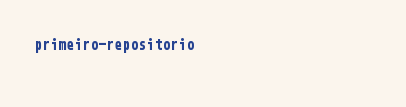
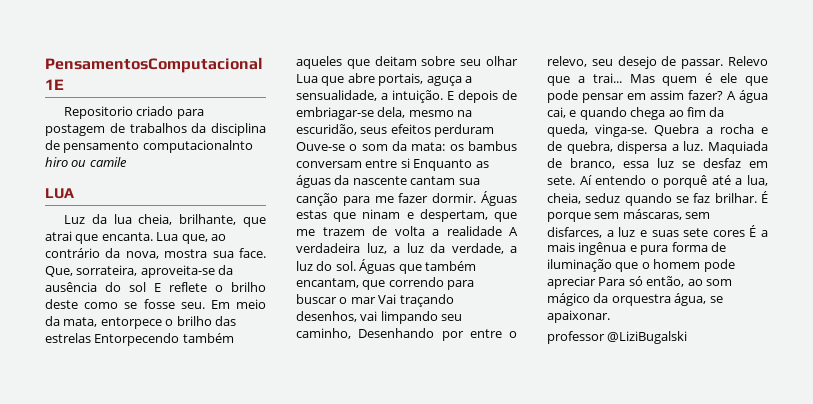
[34,38,194,53] primeiro-repositorio -> [45,57,263,73] [45,79,64,90] [64,106,204,119] [45,123,266,136] [45,140,253,153] [45,157,127,167] [45,188,74,199] [64,214,266,227] [45,231,226,244] [45,248,266,259] [45,265,234,278] [45,282,266,292] [45,299,266,309] [45,316,236,329] [45,333,234,346] [296,56,518,69] [296,73,472,86] [296,90,517,103] [296,107,473,120] [296,124,495,137] [296,141,517,151] [296,158,489,171] [296,175,480,188] [296,191,517,206] [296,209,517,222] [296,226,518,236] [296,243,517,254] [296,259,476,274] [296,277,475,290] [296,294,454,307] [296,311,463,324] [296,328,517,341] [547,56,768,69] [547,73,768,86] [547,90,768,103] [547,107,725,120] [547,124,768,137] [547,141,768,154] [547,158,768,169] [547,175,768,188] [547,191,768,206] [547,209,711,222] [547,225,768,238] [547,242,726,255] [547,259,735,272] [547,276,732,289] [547,293,723,306] [547,310,610,323] [547,331,688,344] PensamentosComputacional 1E // Repositorio criado para postagem de trabalhos da disciplina de pensamento computacionalnto hiro ou camile // LUA // Luz da lua cheia, brilhante, que atrai que encanta. Lua que, ao contrário da nova, mostra sua face. Que, sorrateira, aproveita-se da ausência do sol E reflete o brilho deste como se fosse seu. Em meio da mata, entorpece o brilho das estrelas Entorpecendo também aqueles que deitam sobre seu olhar Lua que abre portais, aguça a sensualidade, a intuição. E depois de embriagar-se dela, mesmo na escuridão, seus efeitos perduram Ouve-se o som da mata: os bambus conversam entre si Enquanto as águas da nascente cantam sua canção para me fazer dormir. Águas estas que ninam e despertam, que me trazem de volta a realidade A verdadeira luz, a luz da verdade, a luz do sol. Águas que também encantam, que correndo para buscar o mar Vai traçando desenhos, vai limpando seu caminho, Desenhando por entre o relevo, seu desejo de passar. Relevo que a trai... Mas quem é ele que pode pensar em assim fazer? A água cai, e quando chega ao fim da queda, vinga-se. Quebra a rocha e de quebra, dispersa a luz. Maquiada de branco, essa luz se desfaz em sete. Aí entendo o porquê até a lua, cheia, seduz quando se faz brilhar. É porque sem máscaras, sem disfarces, a luz e suas sete cores É a mais ingênua e pura forma de iluminação que o homem pode apreciar Para só então, ao som mágico da orquestra água, se apaixonar. // professor @LiziBugalski

